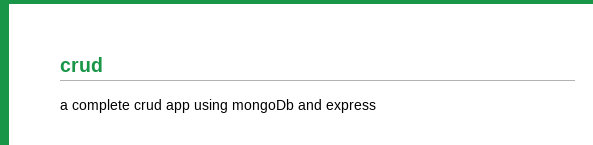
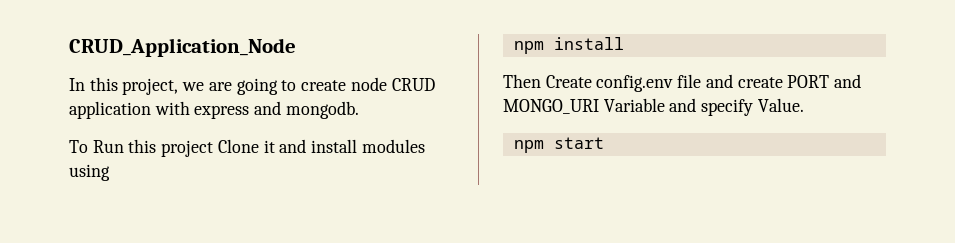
[60,57,103,72] [60,99,376,113] crud // a complete crud app using mongoDb and express -> [69,38,296,57] [69,77,435,95] [69,101,359,119] [69,139,425,157] [69,164,110,181] [513,37,624,54] [503,74,862,92] [503,98,804,116] [513,137,604,153] CRUD_Application_Node // In this project, we are going to create node CRUD application with express and mongodb. // To Run this project Clone it and install modules using // npm install // Then Create config.env file and create PORT and MONGO_URI Variable and specify Value. // npm start

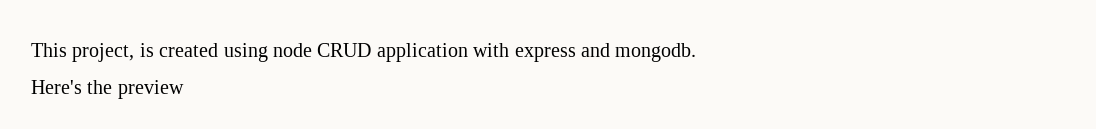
[69,38,296,57] [69,77,347,95] CRUD_Application_Node // In this project, we are going to create -> [31,43,268,62] This project, is created using
[69,139,425,157] [69,164,110,181] [513,37,624,54] [503,74,862,92] [503,98,804,116] [513,137,604,153] To Run this project Clone it and install modules using // npm install // Then Create config.env file and create PORT and MONGO_URI Variable and specify Value. // npm start -> [31,80,184,99] Here's the preview

